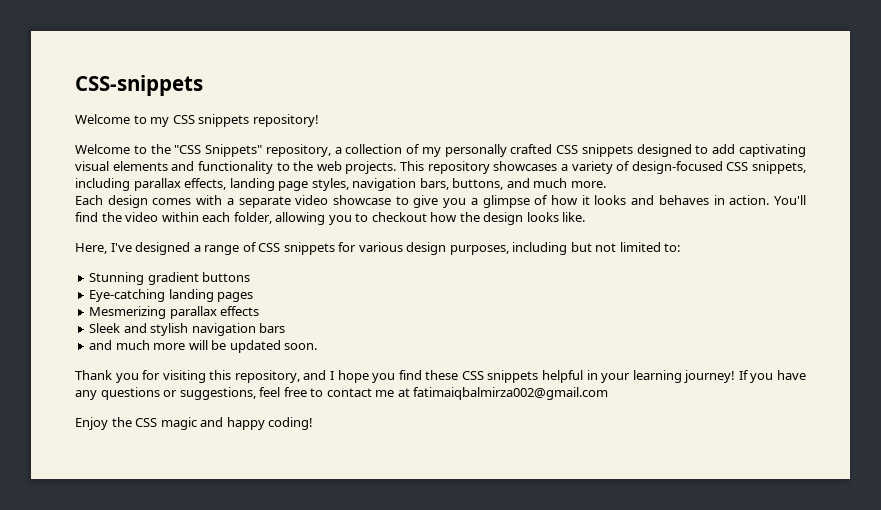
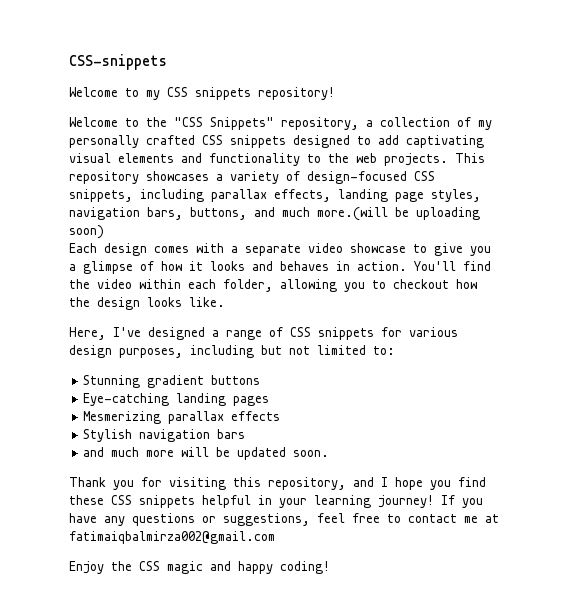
[570,181,606,188] more. -> [317,207,480,221] [69,225,104,239] more.(will be uploading soon)
[89,323,189,336] Sleek and stylish -> [83,429,133,442] Stylish

